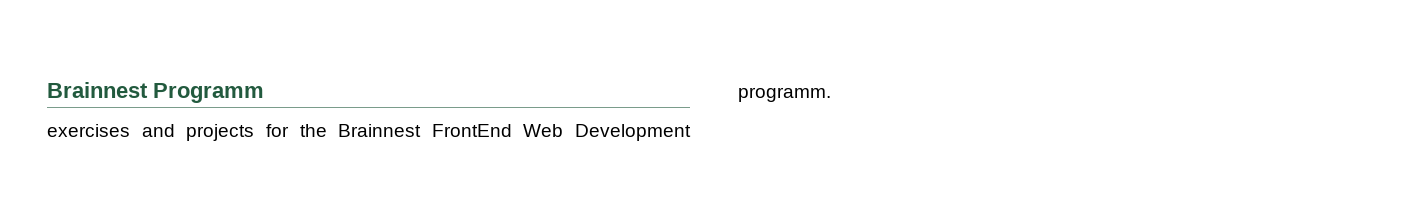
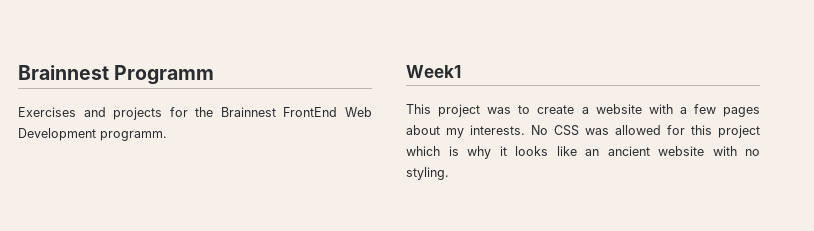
[47,124,130,137] exercises -> [18,107,76,117] Exercises
(831, 94) none -> [406,65,461,78] [406,104,760,117] [406,125,760,138] [406,146,760,159] [406,167,449,180] // Week1 // This project was to create a website with a few pages about my interests. No CSS was allowed for this project which is why it looks like an ancient website with no styling.

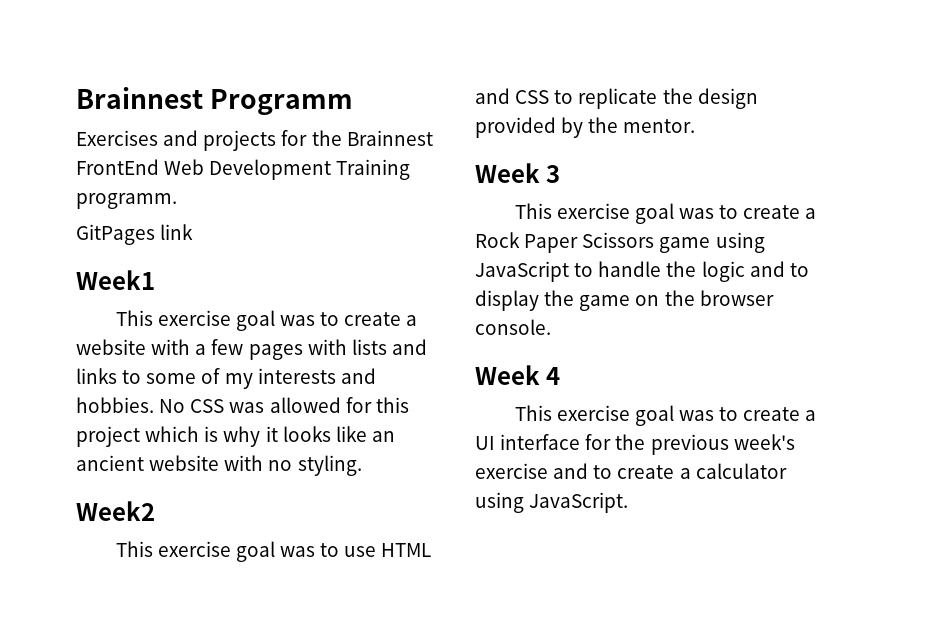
(96, 134) none -> [336,159,411,180] Training
(167, 136) none -> [76,224,194,245] // GitPages link
[438,104,481,117] project -> [157,310,275,331] exercise goal
[406,125,525,138] about my interests. -> [307,339,427,355] [76,368,376,389] [76,397,154,413] with lists and links to some of my interests and hobbies.
(449, 173) none -> [76,501,155,521] [115,541,432,562] [475,88,758,109] [475,117,696,138] [475,163,561,183] [514,203,817,224] [475,232,765,253] [475,261,809,282] [475,290,774,311] [475,319,551,335] [475,365,561,385] [514,405,817,426] [475,434,795,455] [475,463,787,479] [475,492,629,513] // Week2 // This exercise goal was to use HTML and CSS to replicate the design provided by the mentor. // Week 3 // This exercise goal was to create a Rock Paper Scissors game using JavaScript to handle the logic and to display the game on the browser console. // Week 4 // This exercise goal was to create a UI interface for the previous week's exercise and to create a calculator using JavaScript.

